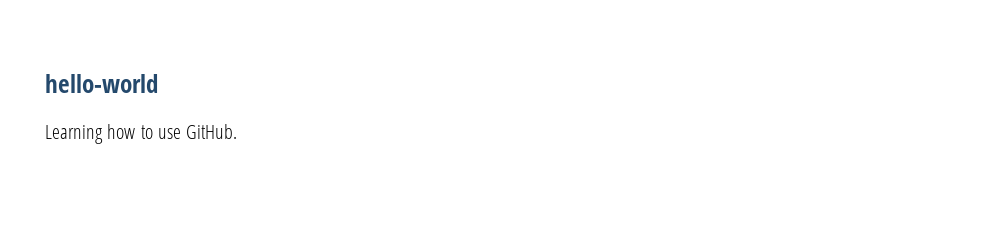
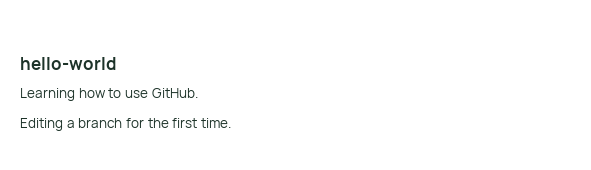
(238, 131) none -> [20,118,231,131] // Editing a branch for the first time.

